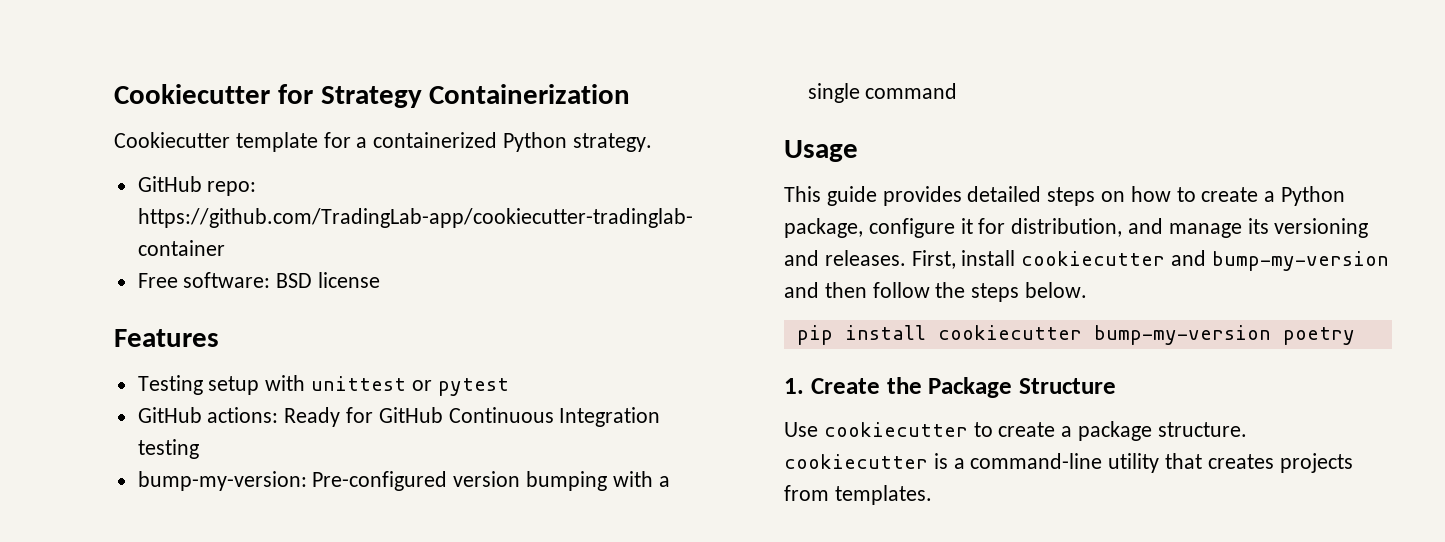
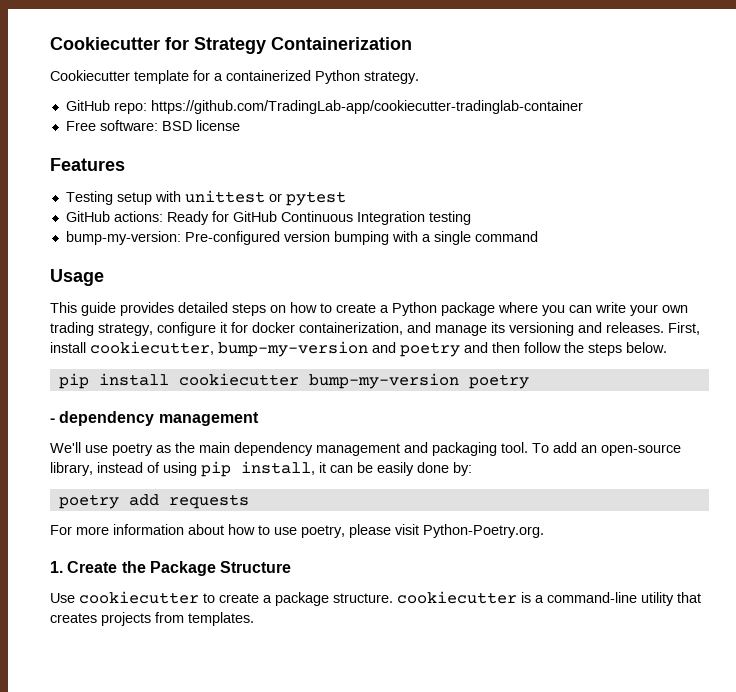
[784,218,863,238] package, -> [441,302,688,316] [50,322,153,336] package where you can write your own trading strategy,
[1011,218,1123,237] distribution, -> [252,322,403,335] docker containerization,
[1021,250,1389,271] cookiecutter and bump-my-version -> [90,341,460,357] cookiecutter, bump-my-version and poetry
(1355, 336) none -> [50,411,259,426] [50,442,681,456] [50,461,472,477] [58,494,249,509] [50,524,544,538] // - dependency management // We'll use poetry as the main dependency management and packaging tool. To add an open-source library, instead of using pip install, it can be easily done by: // poetry add requests // For more information about how to use poetry, please visit Python-Poetry.org.

